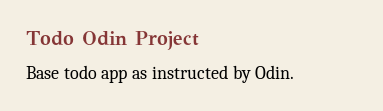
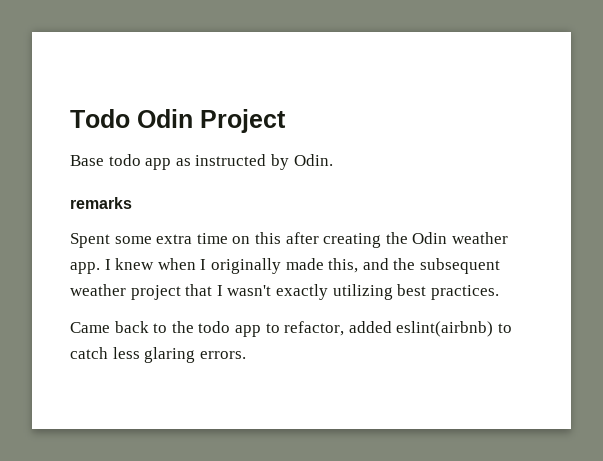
(295, 72) none -> [70,197,132,209] [70,232,508,248] [70,258,500,274] [70,284,499,300] [70,321,512,337] [70,347,246,363] // remarks // Spent some extra time on this after creating the Odin weather app. I knew when I originally made this, and the subsequent weather project that I wasn't exactly utilizing best practices. // Came back to the todo app to refactor, added eslint(airbnb) to catch less glaring errors.

